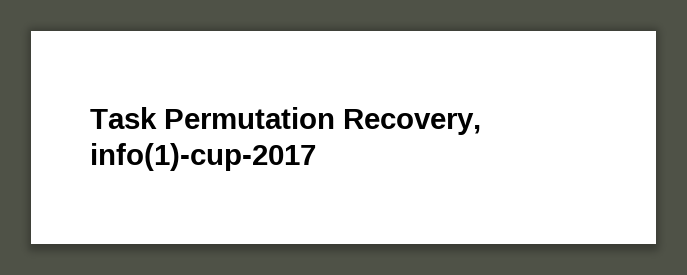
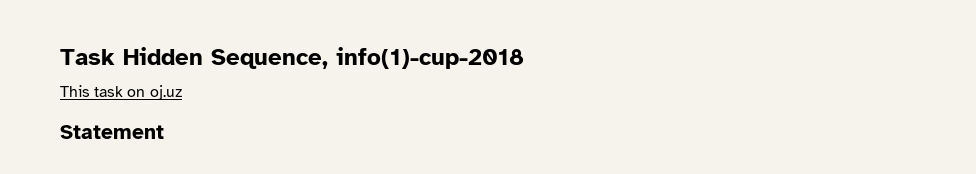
[164,107,481,135] [90,143,316,171] Permutation Recovery, info(1)-cup-2017 -> [123,47,524,69] [60,85,182,100] [60,125,164,139] Hidden Sequence, info(1)-cup-2018 // This task on oj.uz // Statement

